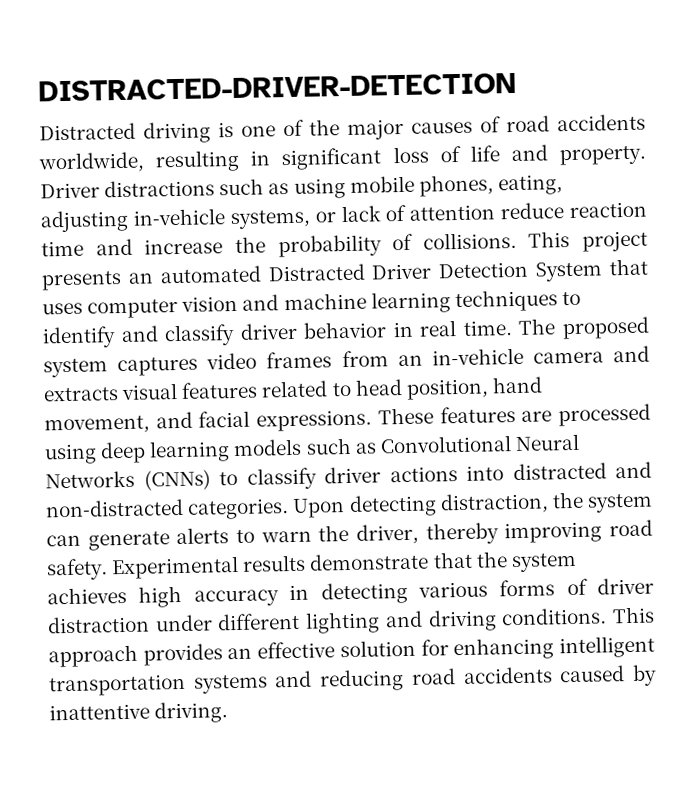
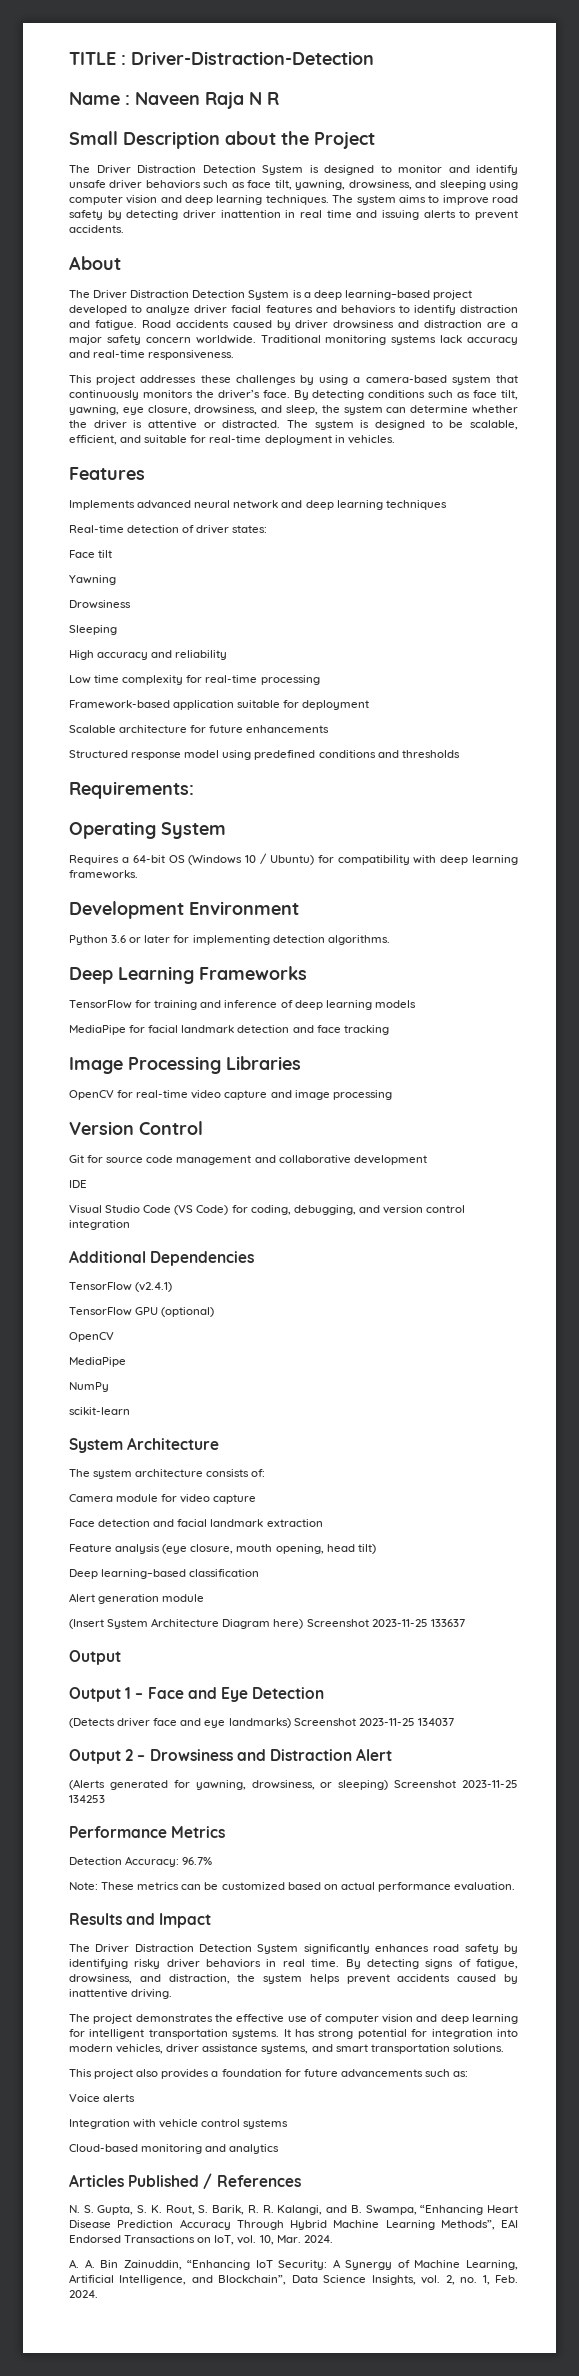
[38,72,516,102] [39,113,646,144] [38,144,646,174] [40,174,563,199] [40,201,647,233] [41,230,648,258] [41,258,649,291] [42,289,581,319] [42,316,650,349] [43,345,650,378] [43,376,543,402] [44,403,651,435] [44,433,580,465] [45,461,652,491] [45,491,654,520] [46,519,654,551] [46,551,577,581] [47,577,654,608] [47,606,655,634] [48,635,655,668] [49,668,456,697] DISTRACTED-DRIVER-DETECTION // Distracted driving is one of the major causes of road accidents worldwide, resulting in significant loss of life and property. Driver distractions such as using mobile phones, eating, adjusting in-vehicle systems, or lack of attention reduce reaction time and increase the probability of collisions. This project presents an automated Distracted Driver Detection System that uses computer vision and machine learning techniques to identify and classify driver behavior in real time. The proposed system captures video frames from an in-vehicle camera and extracts visual features related to head position, hand movement, and facial expressions. These features are processed using deep learning models such as Convolutional Neural Networks (CNNs) to classify driver actions into distracted and non-distracted categories. Upon detecting distraction, the system can generate alerts to warn the driver, thereby improving road safety. Experimental results demonstrate that the system achieves high accuracy in detecting various forms of driver distraction under different lighting and driving conditions. This approach provides an effective solution for enhancing intelligent transportation systems and reducing road -> [69,51,374,65] [69,91,279,109] [69,131,375,149] [69,165,518,175] [69,180,518,190] [69,195,518,205] [69,210,518,220] [69,225,124,233] [69,256,121,270] [69,290,472,300] [69,305,518,315] [69,320,518,330] [69,335,518,345] [69,350,235,360] [69,375,518,385] [69,390,519,400] [69,405,518,415] [69,420,518,430] [69,435,395,445] [69,467,145,480] [69,500,447,510] [69,525,268,534] [69,550,113,558] [69,575,116,585] [69,600,131,609] [69,625,117,635] [69,650,228,660] [69,675,320,685] [69,700,370,710] [69,725,330,733] [69,750,460,760] [69,781,194,799] [69,821,226,839] [69,853,518,865] [69,870,138,879] [69,901,299,919] [69,935,390,945] [69,966,307,984] [69,1000,416,1010] [69,1025,389,1035] [69,1056,301,1074] [69,1090,392,1100] [69,1121,203,1135] [69,1155,427,1165] [69,1180,87,1188] [69,1205,466,1215] [69,1220,130,1230] [69,1250,255,1266] [69,1282,173,1292] [69,1307,215,1317] [69,1332,114,1342] [69,1357,126,1367] [69,1382,109,1392] [69,1407,130,1415] [69,1437,220,1453] [69,1469,266,1479] [69,1494,257,1504] [69,1519,323,1527] [69,1544,376,1554] [69,1569,260,1579] [69,1593,205,1604] [69,1618,465,1629] [69,1650,121,1665] [69,1687,325,1702] [69,1718,454,1728] [69,1748,393,1764] [69,1779,518,1790] [69,1795,105,1803] [69,1826,226,1838] [69,1856,213,1867] [69,1882,516,1892] [69,1913,212,1928] [69,1944,518,1954] [69,1959,519,1969] [69,1974,390,1984] TITLE : Driver-Distraction-Detection // Name : Naveen Raja N R // Small Description about the Project // The Driver Distraction Detection System is designed to monitor and identify unsafe driver behaviors such as face tilt, yawning, drowsiness, and sleeping using computer vision and deep learning techniques. The system aims to improve road safety by detecting driver inattention in real time and issuing alerts to prevent accidents. // About // The Driver Distraction Detection System is a deep learning–based project developed to analyze driver facial features and behaviors to identify distraction and fatigue. Road accidents caused by driver drowsiness and distraction are a major safety concern worldwide. Traditional monitoring systems lack accuracy and real-time responsiveness. // This project addresses these challenges by using a camera-based system that continuously monitors the driver’s face. By detecting conditions such as face tilt, yawning, eye closure, drowsiness, and sleep, the system can determine whether the driver is attentive or distracted. The system is designed to be scalable, efficient, and suitable for real-time deployment in vehicles. // Features // Implements advanced neural network and deep learning techniques // Real-time detection of driver states: // Face tilt // Yawning // Drowsiness // Sleeping // High accuracy and reliability // Low time complexity for real-time processing // Framework-based application suitable for deployment // Scalable architecture for future enhancements // Structured response model using predefined conditions and thresholds // Requirements: // Operating System // Requires a 64-bit OS (Windows 10 / Ubuntu) for compatibility with deep learning frameworks. // Development Environment // Python 3.6 or later for implementing detection algorithms. // Deep Learning Frameworks // TensorFlow for training and inference of deep learning models // MediaPipe for facial landmark detection and face tracking // Image Processing Libraries // OpenCV for real-time video capture and image processing // Version Control // Git for source code management and collaborative development // IDE // Visual Studio Code (VS Code) for coding, debugging, and version control integration // Additional Dependencies // TensorFlow (v2.4.1) // TensorFlow GPU (optional) // OpenCV // MediaPipe // NumPy // scikit-learn // System Architecture // The system architecture consists of: // Camera module for video capture // Face detection and facial landmark extraction // Feature analysis (eye closure, mouth opening, head tilt) // Deep learning–based classification // Alert generation module // (Insert System Architecture Diagram here) Screenshot 2023-11-25 133637 // Output // Output 1 – Face and Eye Detection // (Detects driver face and eye landmarks) Screenshot 2023-11-25 134037 // Output 2 – Drowsiness and Distraction Alert // (Alerts generated for yawning, drowsiness, or sleeping) Screenshot 2023-11-25 134253 // Performance Metrics // Detection Accuracy: 96.7% // Note: These metrics can be customized based on actual performance evaluation. // Results and Impact // The Driver Distraction Detection System significantly enhances road safety by identifying risky driver behaviors in real time. By detecting signs of fatigue, drowsiness, and distraction, the system helps prevent
(229, 712) none -> [69,2014,519,2024] [69,2029,518,2039] [69,2044,504,2054] [69,2069,469,2079] [69,2094,136,2102] [69,2119,289,2129] [69,2144,280,2154] [69,2173,301,2189] [69,2205,518,2215] [69,2219,518,2230] [69,2235,333,2245] [69,2259,518,2270] [69,2274,518,2285] [69,2290,98,2298] // The project demonstrates the effective use of computer vision and deep learning for intelligent transportation systems. It has strong potential for integration into modern vehicles, driver assistance systems, and smart transportation solutions. // This project also provides a foundation for future advancements such as: // Voice alerts // Integration with vehicle control systems // Cloud-based monitoring and analytics // Articles Published / References // N. S. Gupta, S. K. Rout, S. Barik, R. R. Kalangi, and B. Swampa, “Enhancing Heart Disease Prediction Accuracy Through Hybrid Machine Learning Methods”, EAI Endorsed Transactions on IoT, vol. 10, Mar. 2024. // A. A. Bin Zainuddin, “Enhancing IoT Security: A Synergy of Machine Learning, Artificial Intelligence, and Blockchain”, Data Science Insights, vol. 2, no. 1, Feb. 2024.

